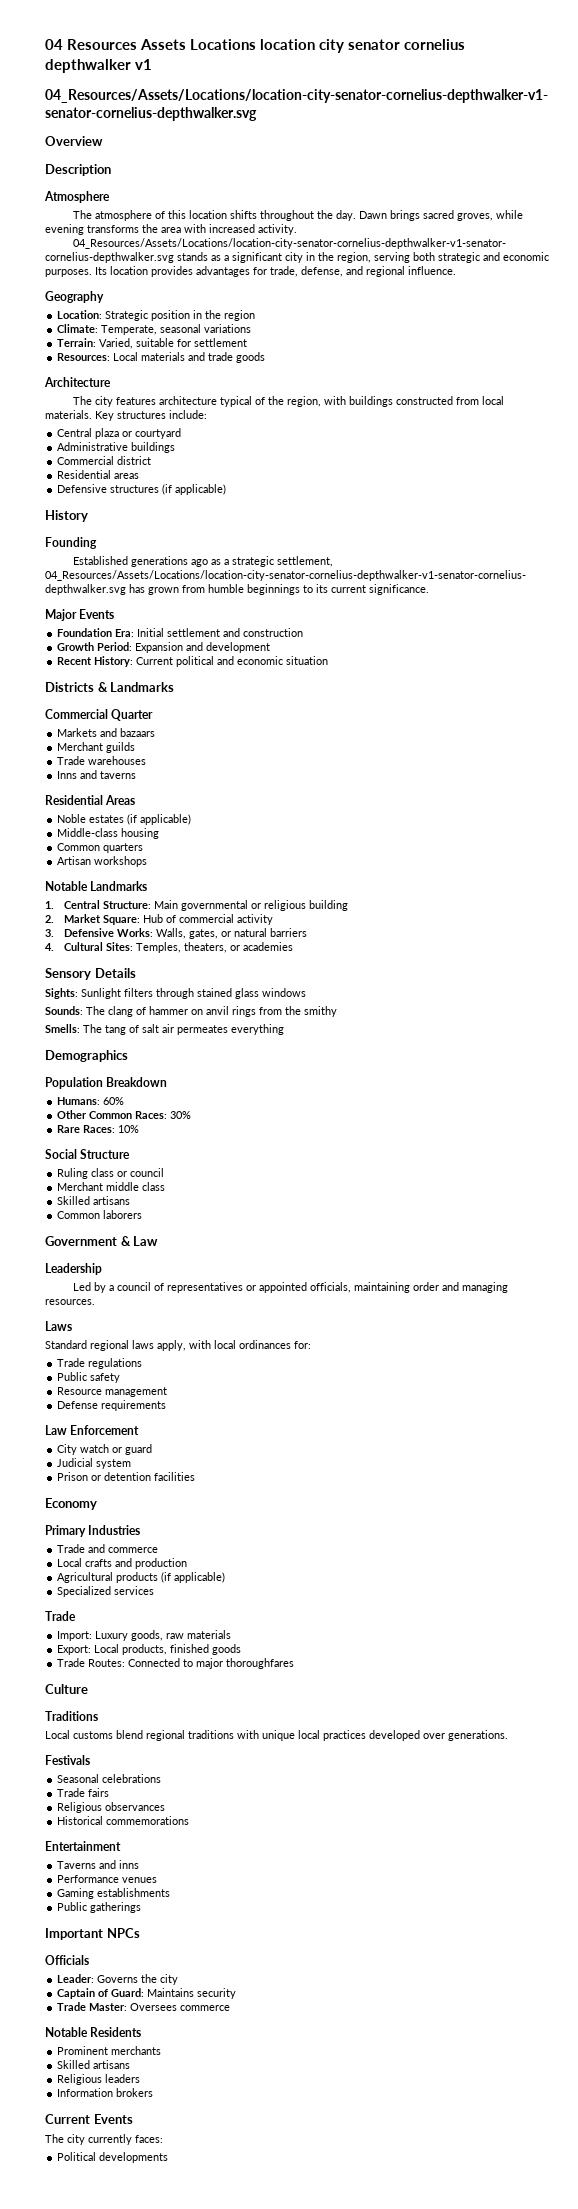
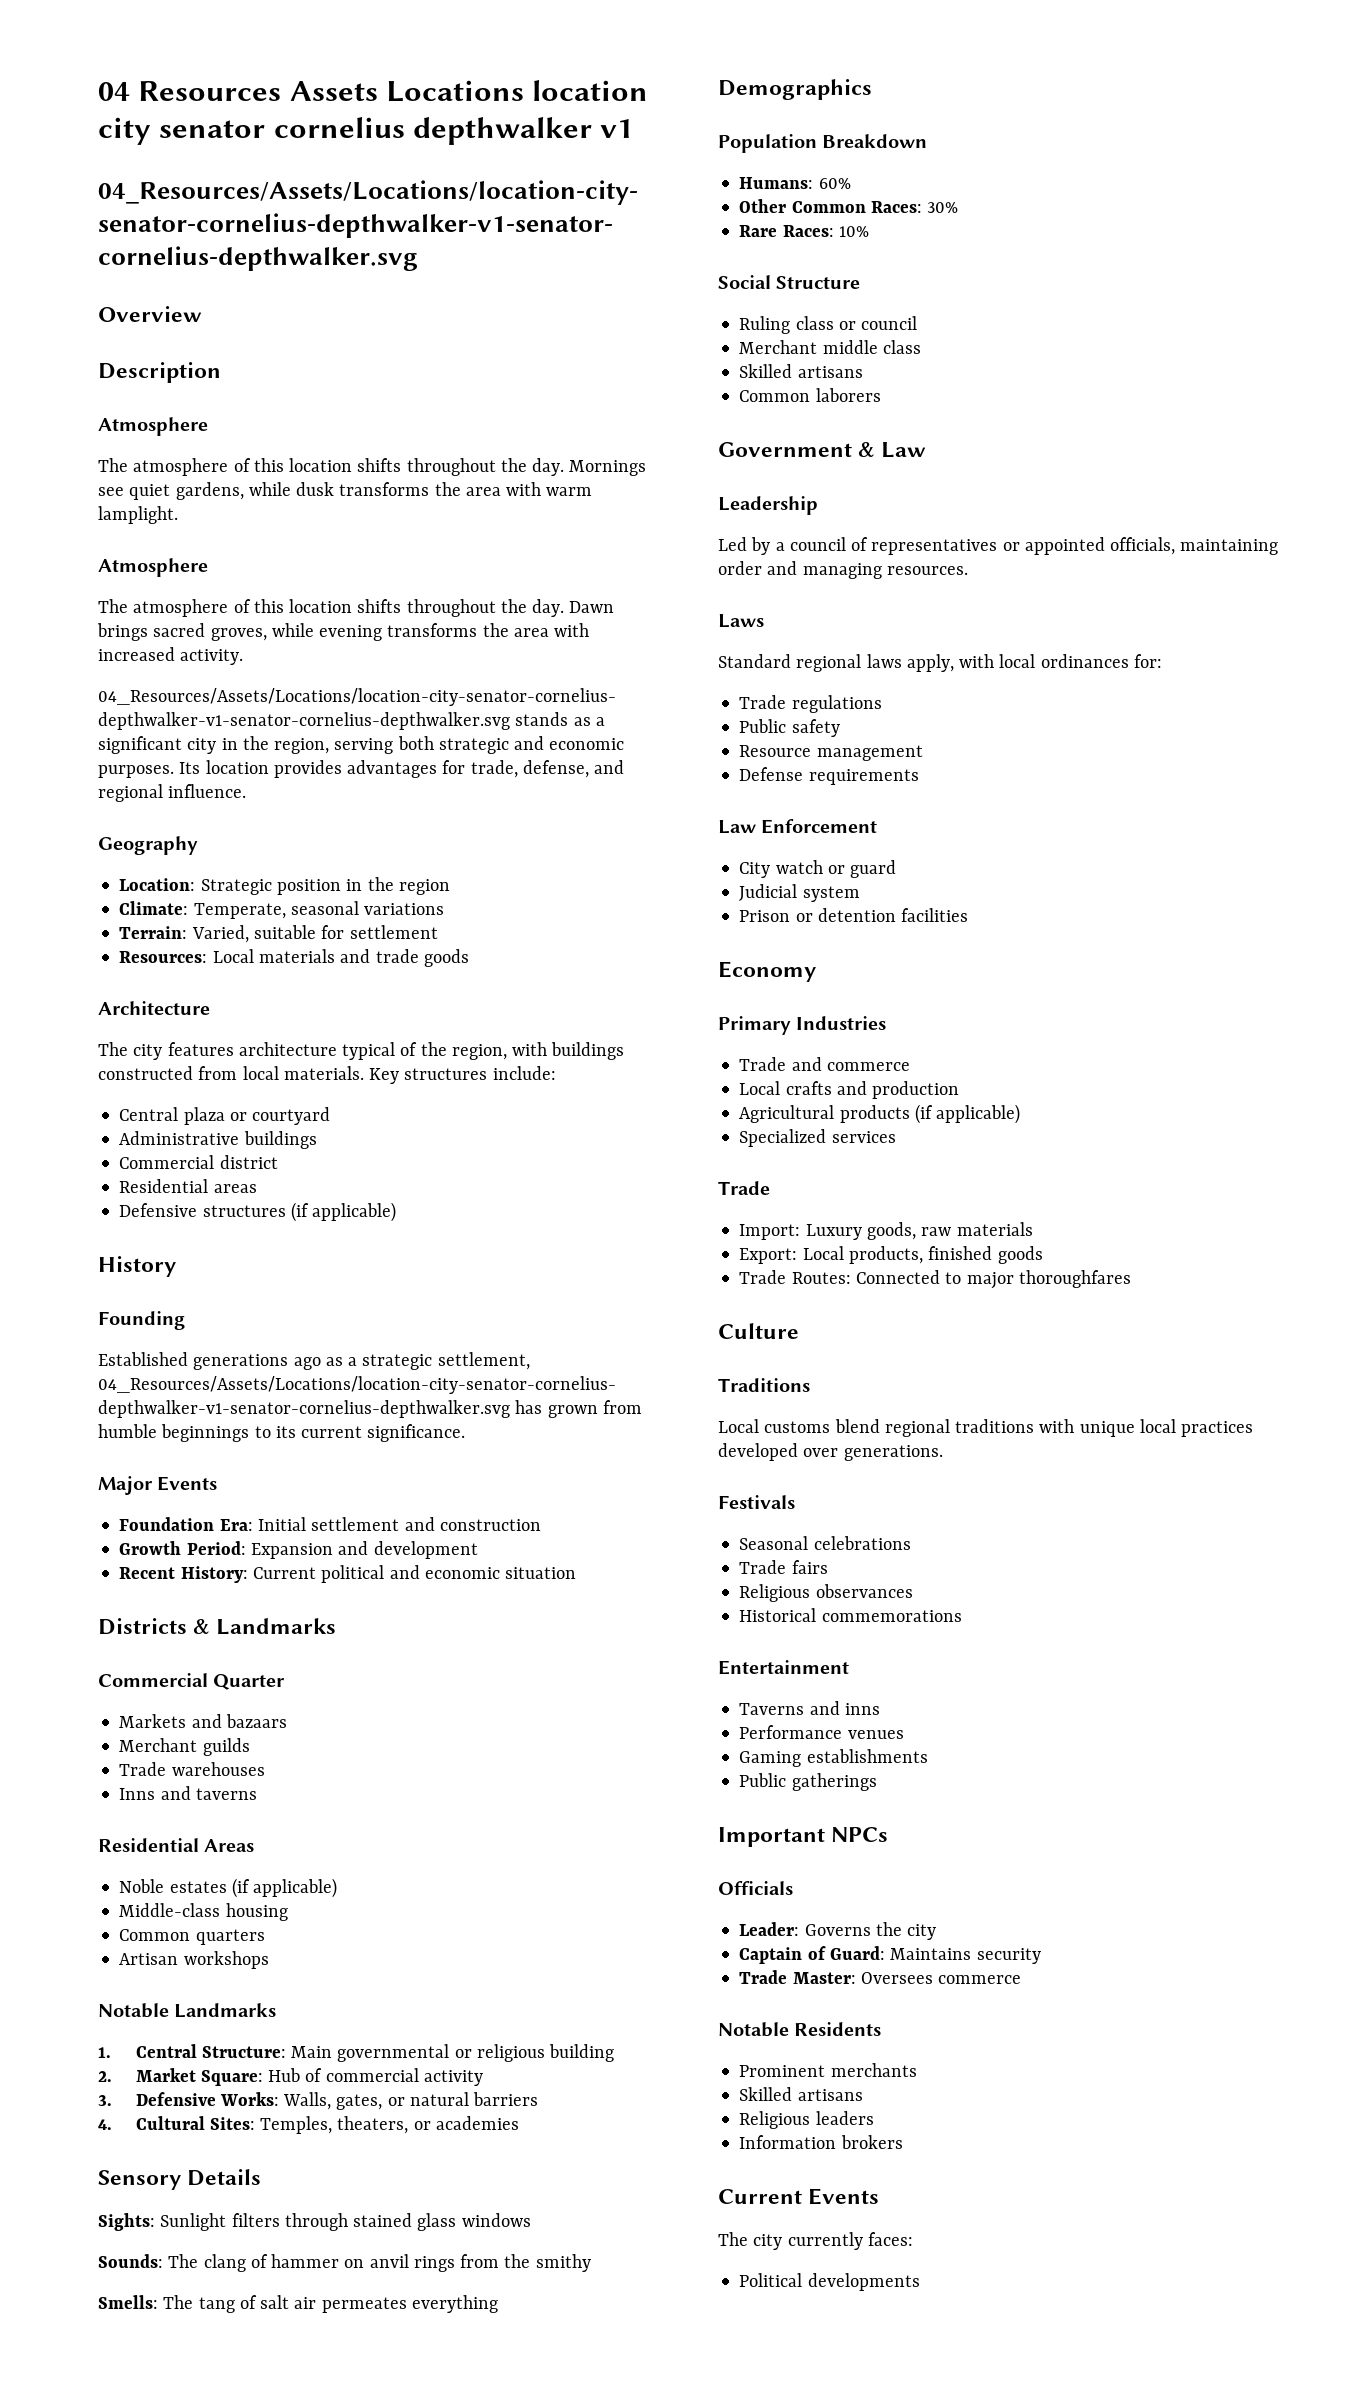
(110, 197) none -> [98,458,647,476] [98,482,593,500] [98,506,178,524] [98,558,208,577] // The atmosphere of this location shifts throughout the day. Mornings see quiet gardens, while dusk transforms the area with warm lamplight. // Atmosphere

